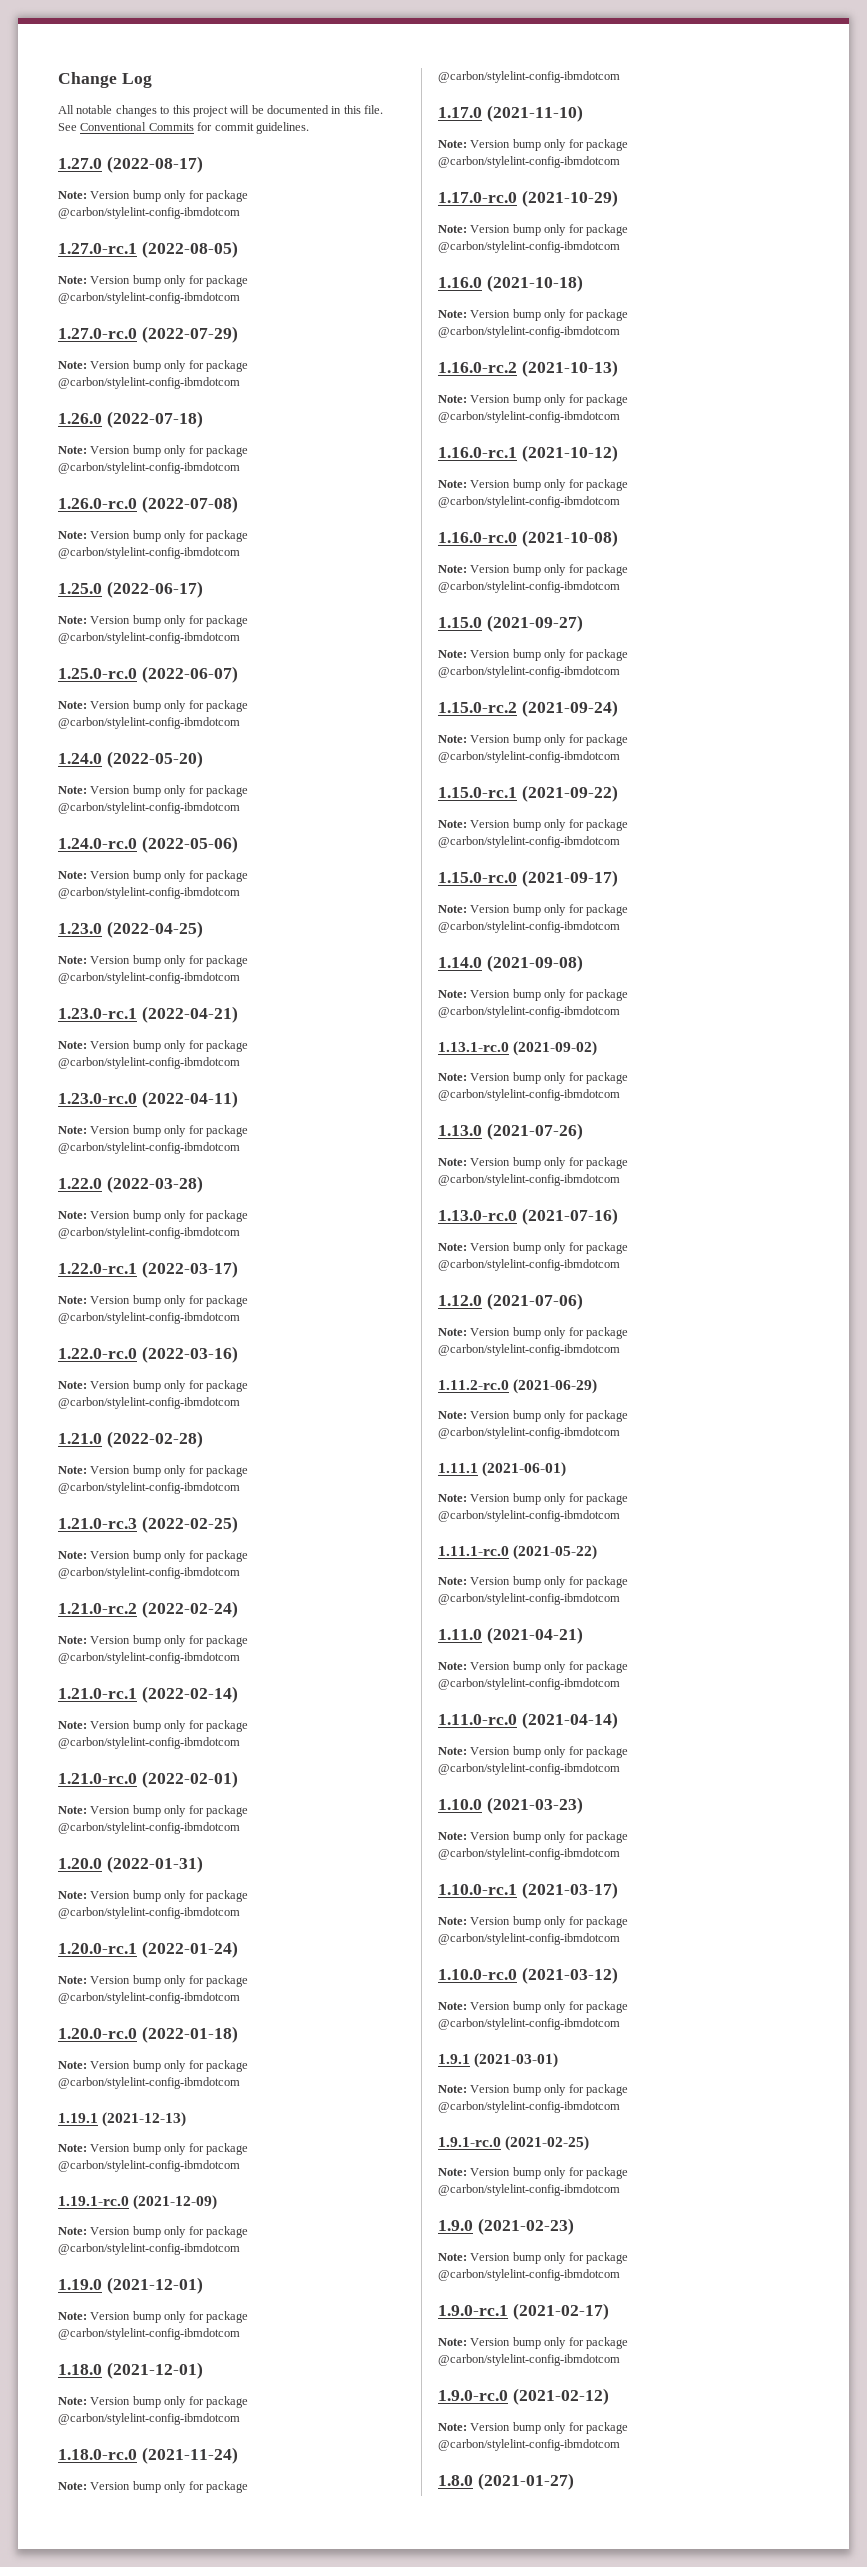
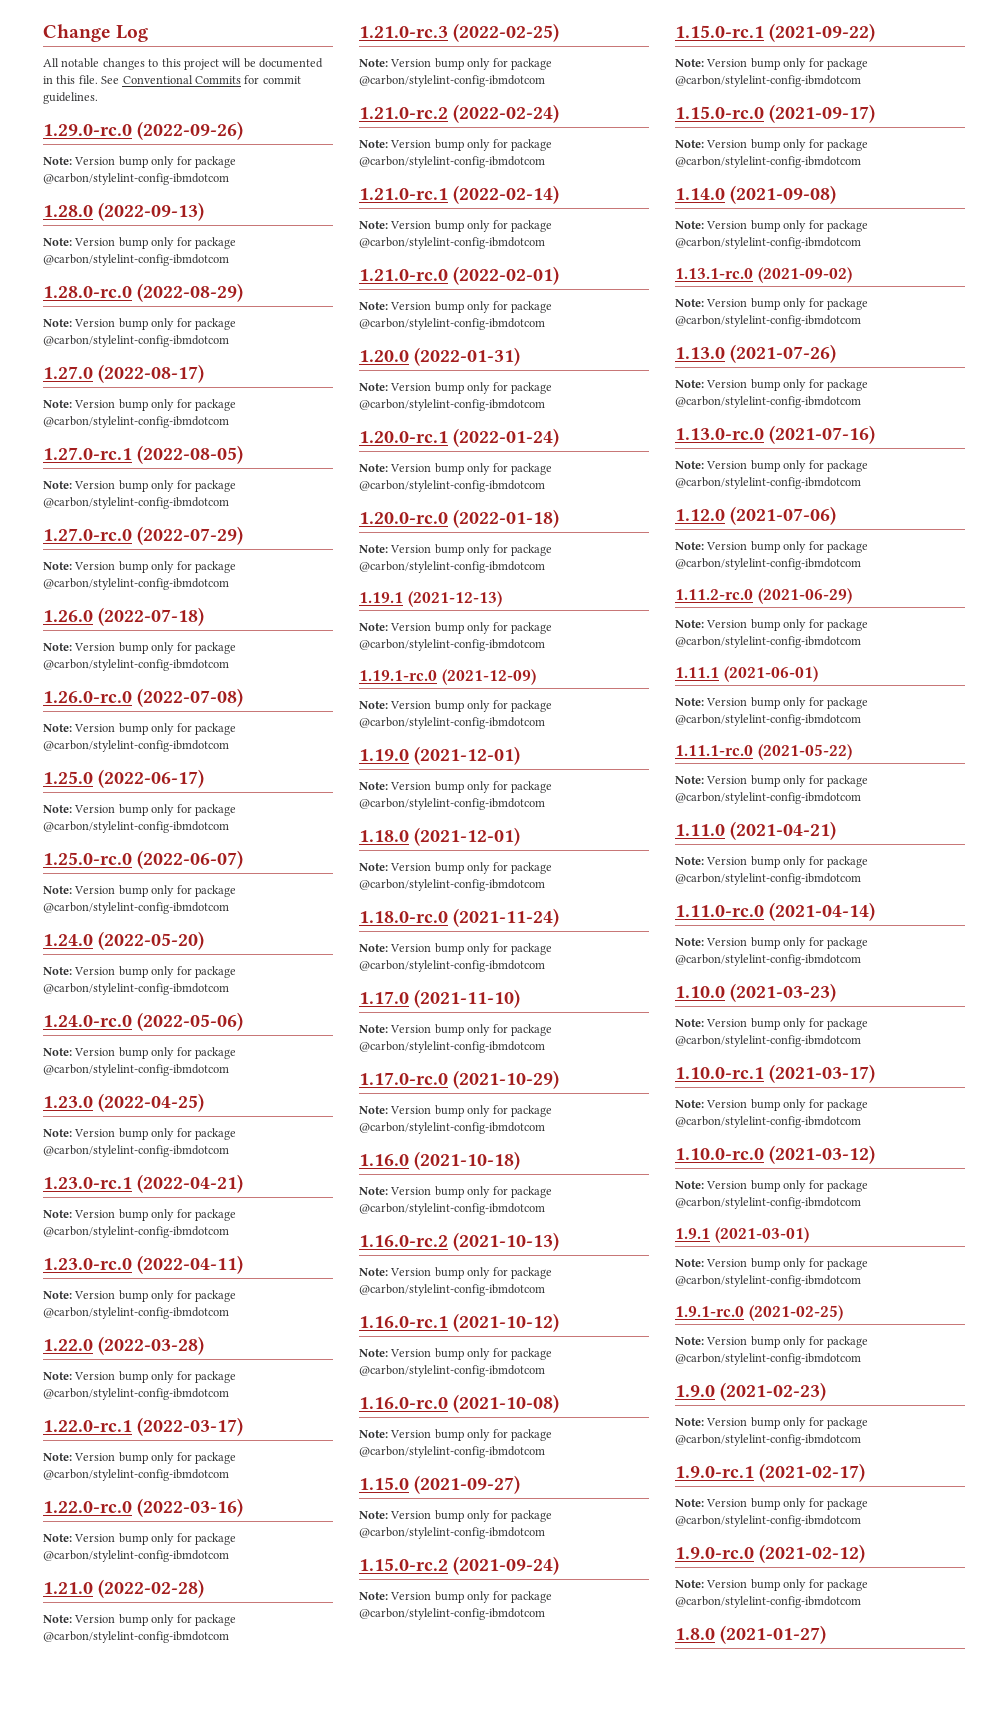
(309, 128) none -> [43,121,244,140] [43,156,236,168] [43,173,229,185] [43,202,205,221] [43,237,236,249] [43,254,229,266] [43,283,244,302] [43,318,236,330] [43,335,229,347] // 1.29.0-rc.0 (2022-09-26) // Note: Version bump only for package @carbon/stylelint-config-ibmdotcom // 1.28.0 (2022-09-13) // Note: Version bump only for package @carbon/stylelint-config-ibmdotcom // 1.28.0-rc.0 (2022-08-29) // Note: Version bump only for package @carbon/stylelint-config-ibmdotcom

